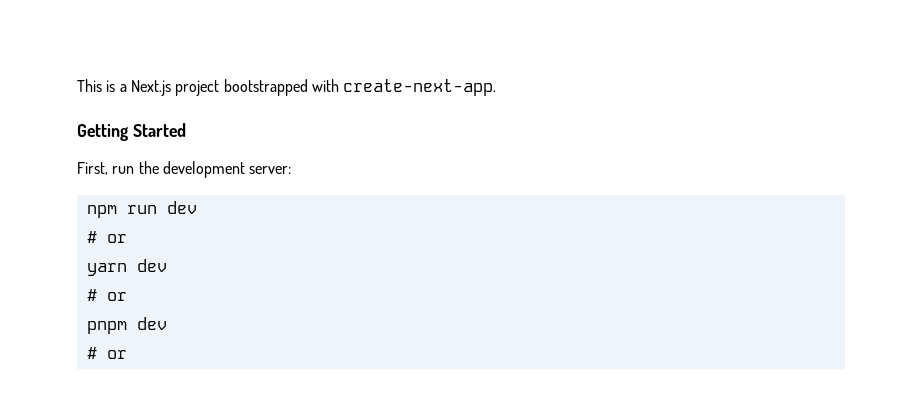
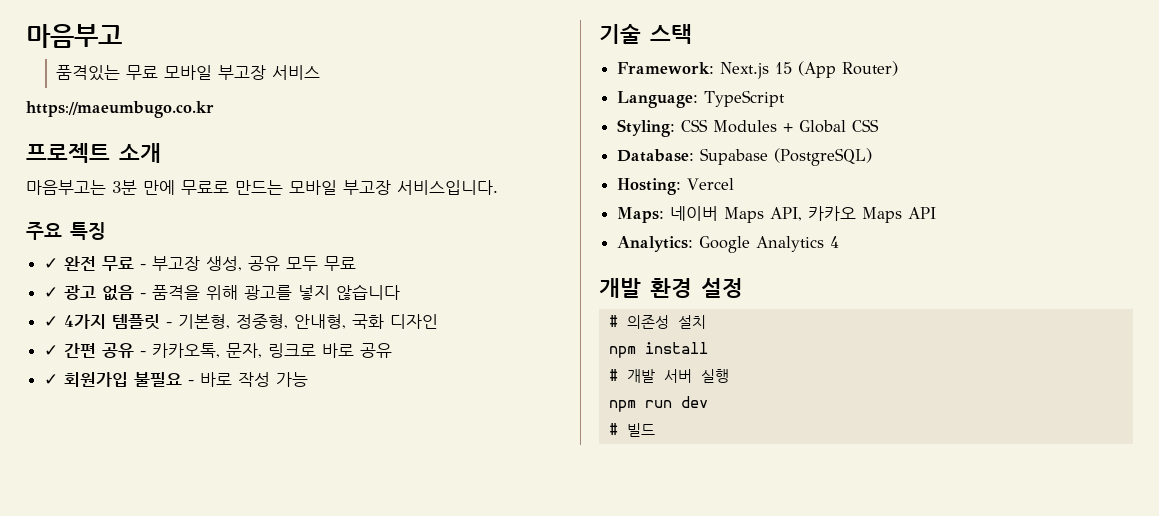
[77,79,497,96] [77,123,186,141] [77,161,292,178] [86,201,197,218] [86,231,127,243] [86,259,167,276] [86,289,127,301] [86,317,167,334] [86,347,127,359] This is a Next.js project bootstrapped with create-next-app. // Getting Started // First, run the development server: // npm run dev // # or // yarn dev // # or // pnpm dev // # or -> [26,24,122,48] [56,65,321,81] [26,101,214,118] [26,143,161,163] [26,180,498,195] [26,222,106,240] [44,256,357,271] [44,284,401,301] [44,314,439,330] [44,343,393,358] [44,372,309,387] [599,24,692,44] [617,61,899,79] [617,90,786,108] [617,119,880,137] [617,148,873,166] [617,178,735,195] [617,206,937,223] [617,236,840,253] [599,278,743,298] [608,315,706,329] [608,342,708,358] [608,369,729,383] [608,396,708,412] [608,423,655,437] 마음부고 // 품격있는 무료 모바일 부고장 서비스 // https://maeumbugo.co.kr // 프로젝트 소개 // 마음부고는 3분 만에 무료로 만드는 모바일 부고장 서비스입니다. // 주요 특징 // ✓ 완전 무료 - 부고장 생성, 공유 모두 무료 // ✓ 광고 없음 - 품격을 위해 광고를 넣지 않습니다 // ✓ 4가지 템플릿 - 기본형, 정중형, 안내형, 국화 디자인 // ✓ 간편 공유 - 카카오톡, 문자, 링크로 바로 공유 // ✓ 회원가입 불필요 - 바로 작성 가능 // 기술 스택 // Framework: Next.js 15 (App Router) // Language: TypeScript // Styling: CSS Modules + Global CSS // Database: Supabase (PostgreSQL) // Hosting: Vercel // Maps: 네이버 Maps API, 카카오 Maps API // Analytics: Google Analytics 4 // 개발 환경 설정 // # 의존성 설치 // npm install // # 개발 서버 실행 // npm run dev // # 빌드

